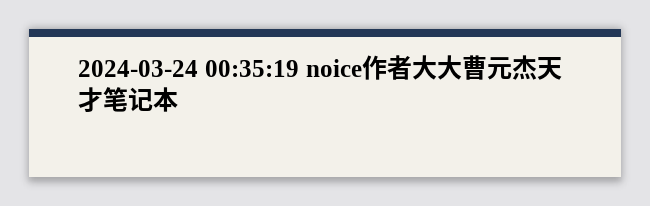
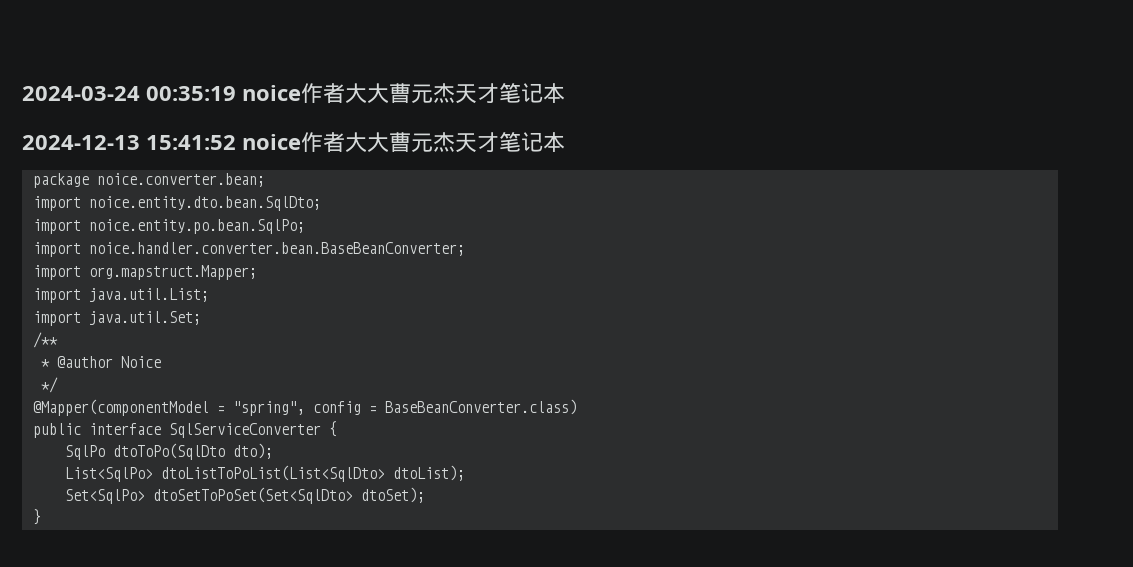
(178, 99) none -> [22,132,565,153] [32,173,265,188] [32,196,321,211] [32,219,305,234] [32,242,465,257] [32,265,257,280] [32,288,209,303] [32,311,201,326] [32,332,58,348] [40,356,161,368] [40,377,58,393] [32,399,577,416] [32,421,337,438] [64,443,273,460] [64,465,465,482] [64,487,425,504] [32,509,41,525] // 2024-12-13 15:41:52 noice作者大大曹元杰天才笔记本 // package noice.converter.bean; // import noice.entity.dto.bean.SqlDto; // import noice.entity.po.bean.SqlPo; // import noice.handler.converter.bean.BaseBeanConverter; // import org.mapstruct.Mapper; // import java.util.List; // import java.util.Set; // /** // * @author Noice // */ // @Mapper(componentModel = "spring", config = BaseBeanConverter.class) // public interface SqlServiceConverter { // SqlPo dtoToPo(SqlDto dto); // List<SqlPo> dtoListToPoList(List<SqlDto> dtoList); // Set<SqlPo> dtoSetToPoSet(Set<SqlDto> dtoSet); // }

